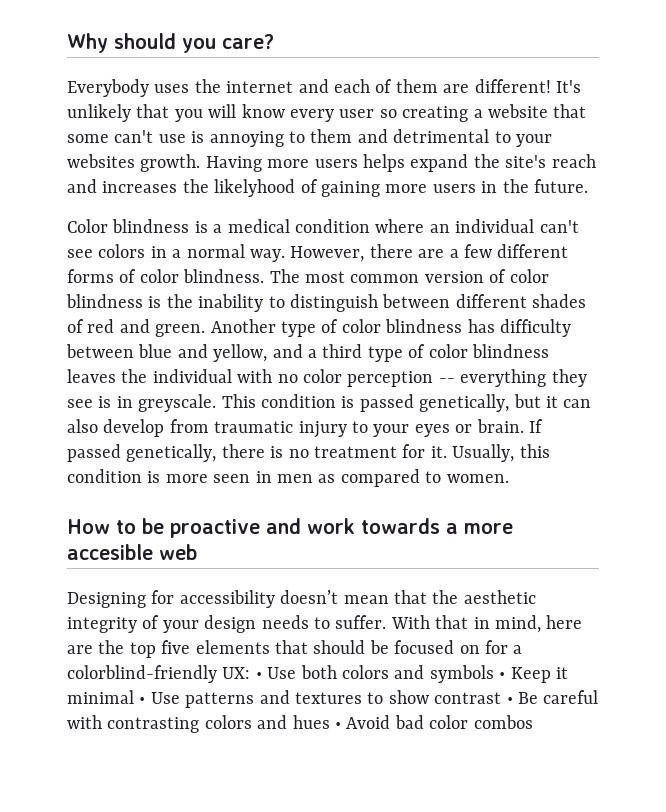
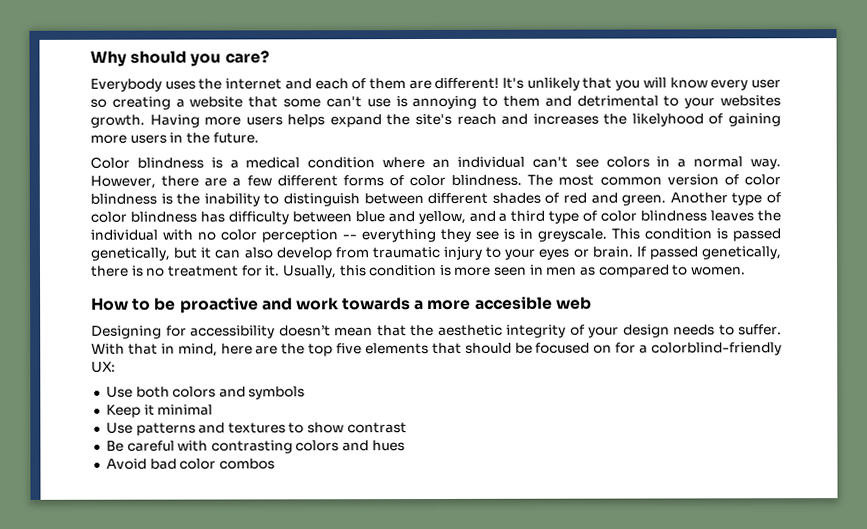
[255,672,262,679] • -> (116, 367) //
[499,672,506,679] • -> (306, 393) //
[139,697,146,704] • -> (214, 410) //
[506,697,513,704] • -> (407, 428) //
[335,722,341,729] • -> (405, 446) //

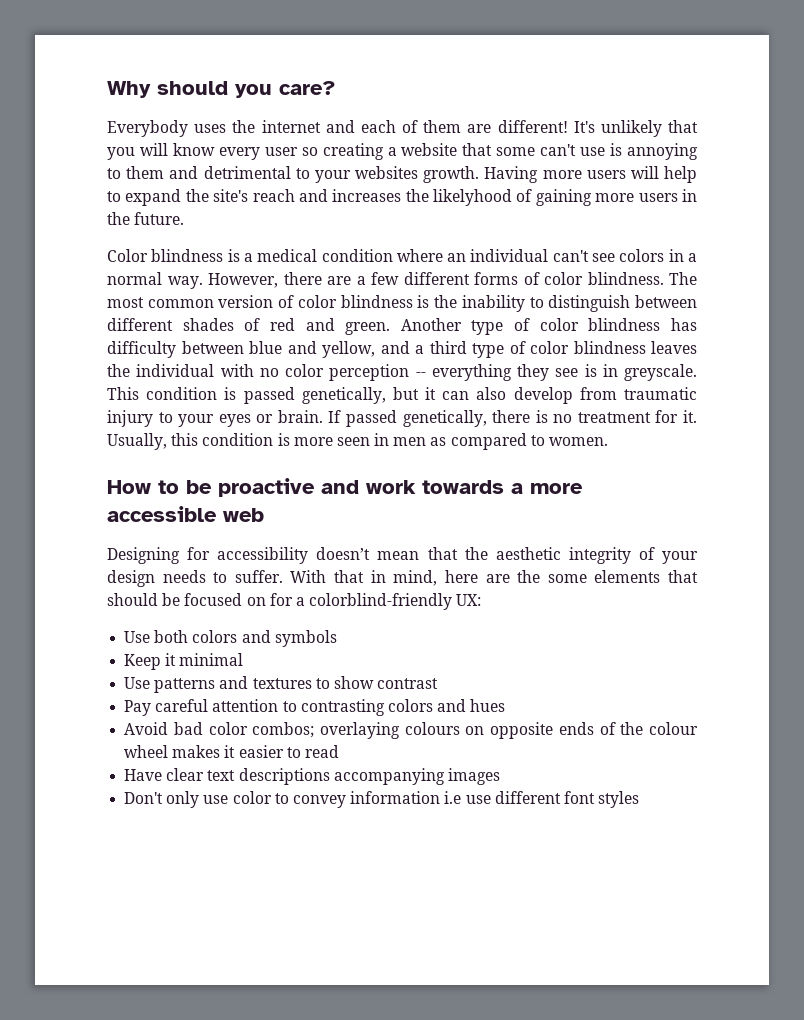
[287,114,326,128] helps -> [630,166,697,183] [107,191,121,202] will help to
[474,296,553,310] accesible -> [107,506,217,522] accessible
[308,343,363,357] top five -> [547,574,587,583] some
[105,440,209,452] Be careful with -> [124,699,297,716] Pay careful attention to
[218,458,275,470] combos -> [252,722,699,739] [124,745,339,758] [124,768,500,785] [124,791,640,808] combos; overlaying colours on opposite ends of the colour wheel makes it easier to read // Have clear text descriptions accompanying images // Don't only use color to convey information i.e use different font styles

